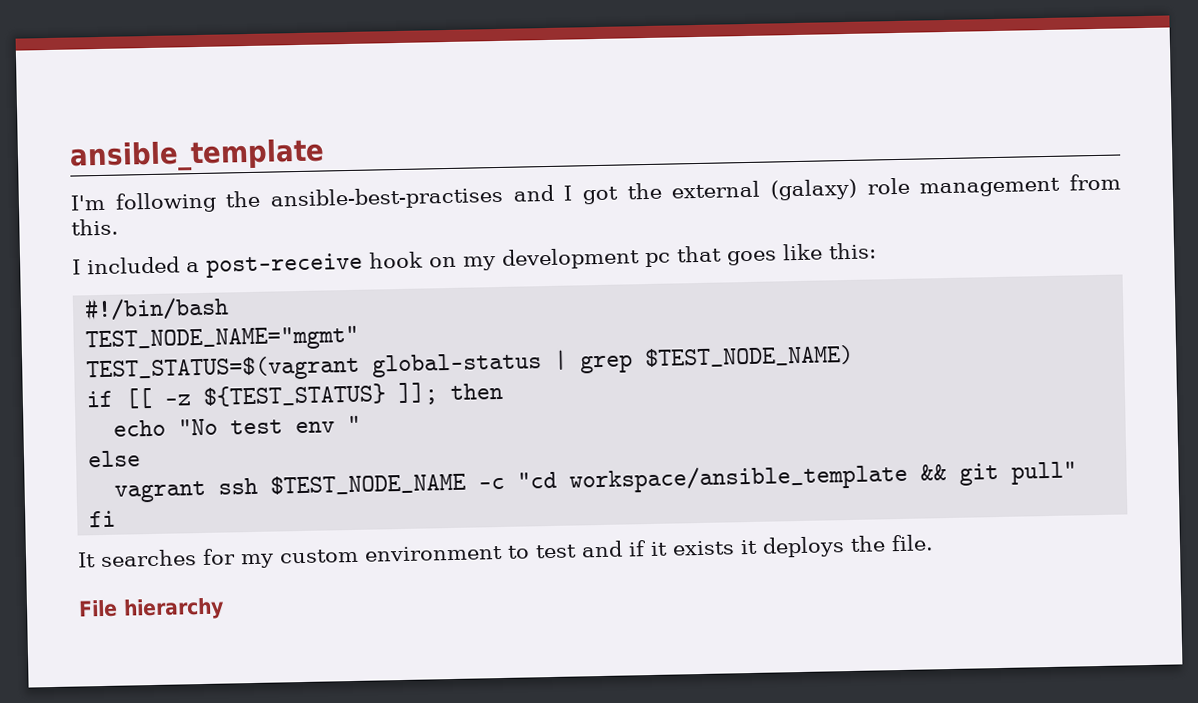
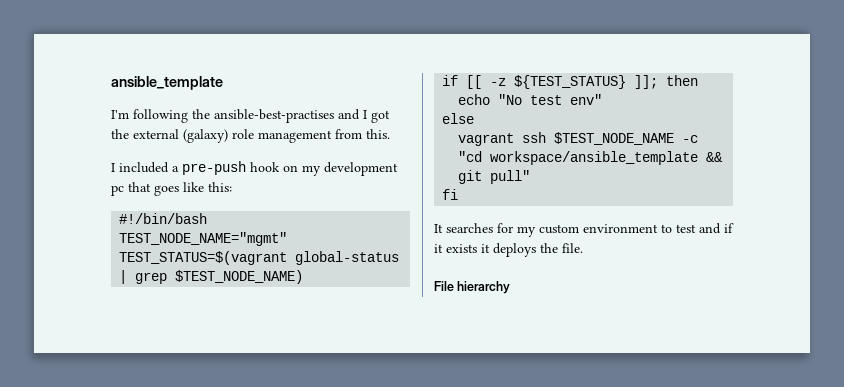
[206,252,363,278] post-receive -> [182,161,246,175] pre-push
[295,415,362,434] env " -> [570,94,603,105] env"

